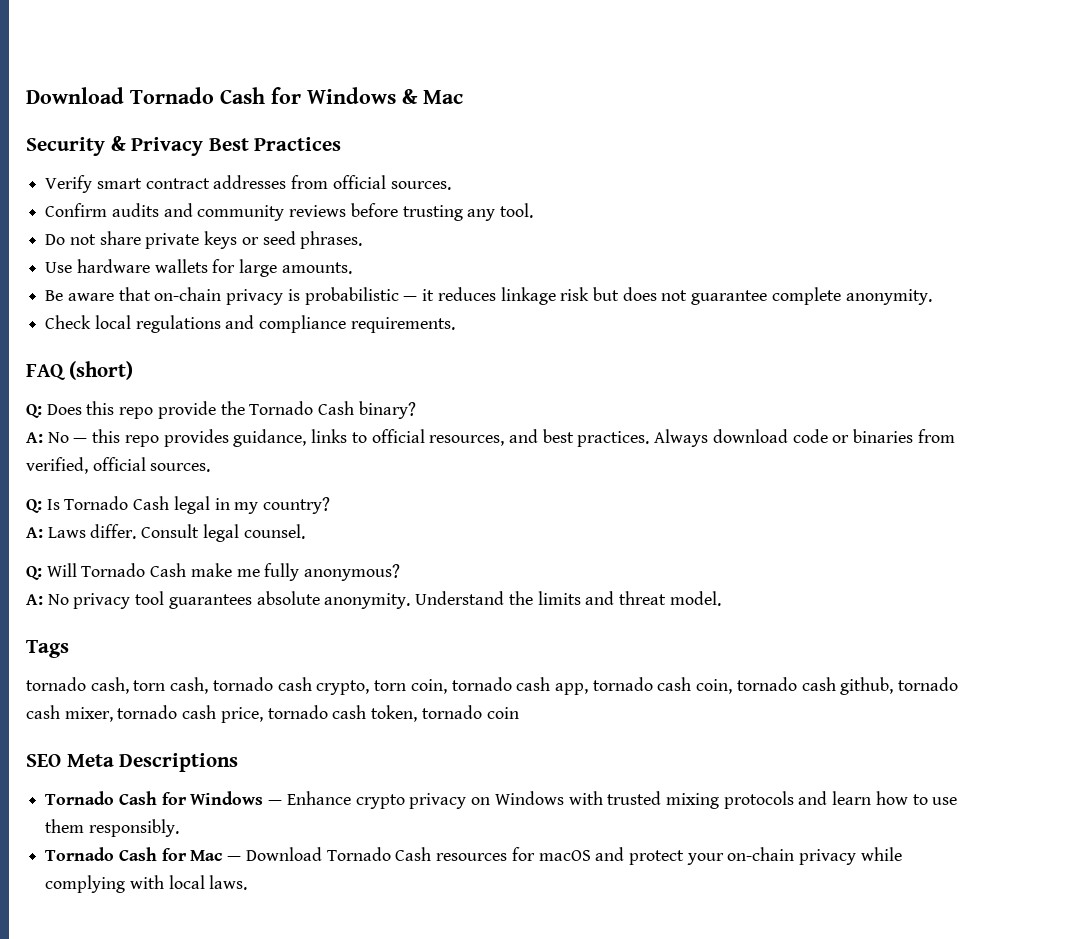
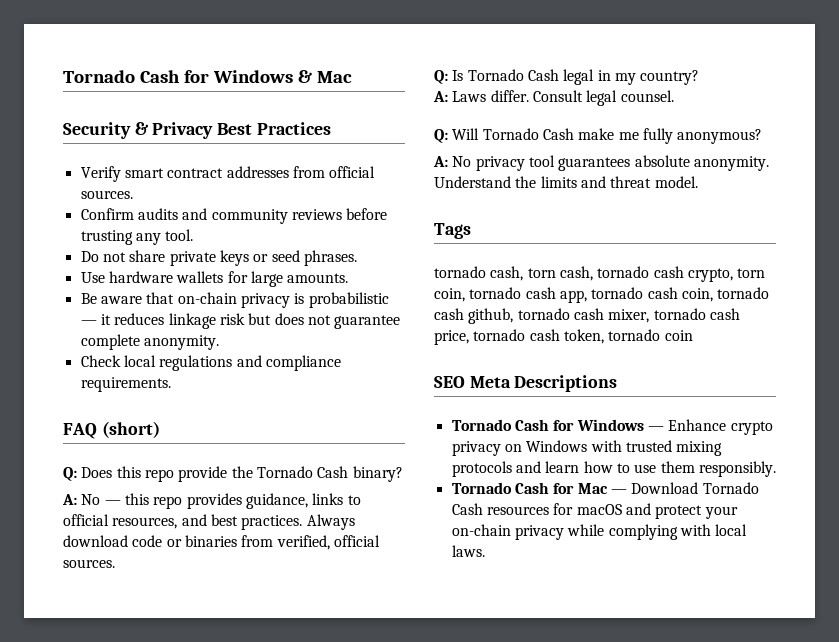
[26,87,124,104] Download -> (63, 76) none

